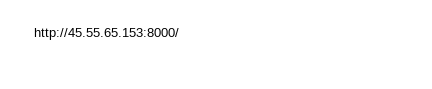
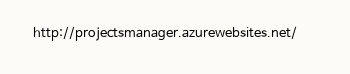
[34,28,179,40] http://45.55.65.153:8000/ -> [33,26,297,41] http://projectsmanager.azurewebsites.net/

